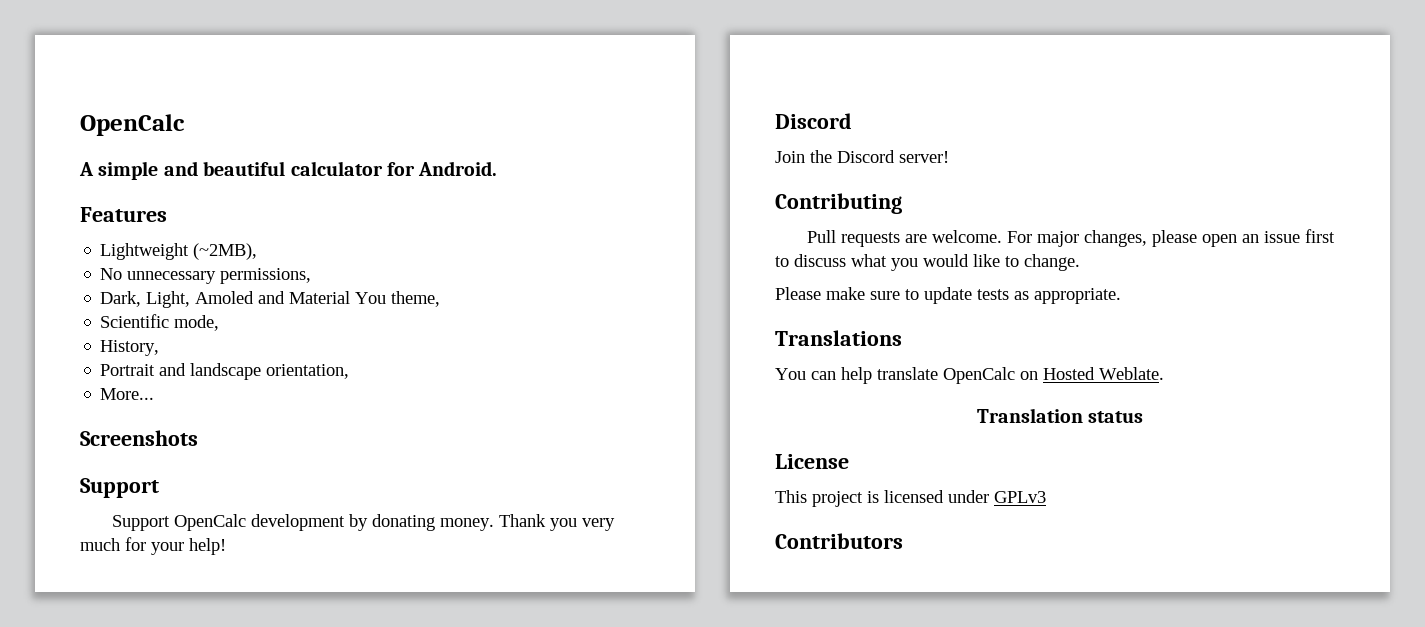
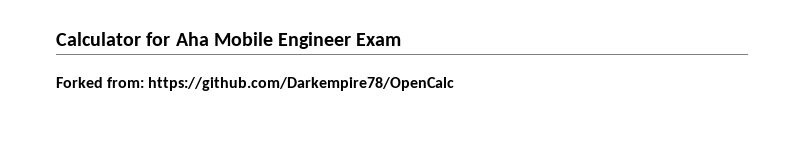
[80,114,185,136] [79,161,498,180] [80,207,167,222] [100,243,258,260] [100,268,312,284] [100,291,441,308] [100,314,220,331] [100,340,160,356] [100,363,350,380] [100,388,155,400] [80,430,198,446] [80,478,159,498] [112,514,616,531] [80,537,226,555] [775,113,852,129] [775,150,949,163] [775,193,902,214] [807,229,1336,247] [775,254,1080,271] [775,287,1121,304] [775,330,902,346] [775,367,1164,384] [976,408,1144,423] [775,454,849,469] [775,490,1046,507] [775,533,903,549] OpenCalc // A simple and beautiful calculator for Android. // Features // Lightweight (~2MB), // No unnecessary permissions, // Dark, Light, Amoled and Material You theme, // Scientific mode, // History, // Portrait and landscape orientation, // More... // Screenshots // Support // Support OpenCalc development by donating money. Thank you very much for your help! // Discord // Join the Discord server! // Contributing // Pull requests are welcome. For major changes, please open an issue first to discuss what you would like to change. // Please make sure to update tests as appropriate. // Translations // You can help translate OpenCalc on Hosted Weblate. // Translation status // License // This project is licensed under GPLv3 // Contributors -> [56,32,402,49] [56,77,455,91] Calculator for Aha Mobile Engineer Exam // Forked from: https://github.com/Darkempire78/OpenCalc

